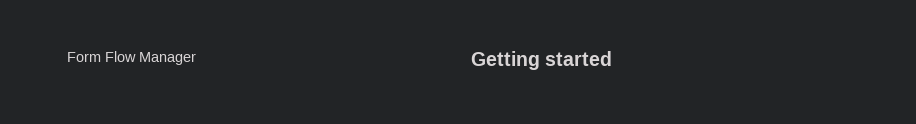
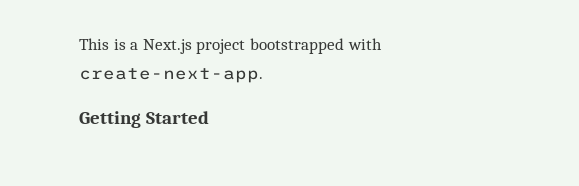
[67,51,196,65] Form Flow Manager -> [79,38,382,54] [79,68,263,83] This is a Next.js project bootstrapped with create-next-app.
[545,51,613,66] started -> [145,111,209,124] Started

